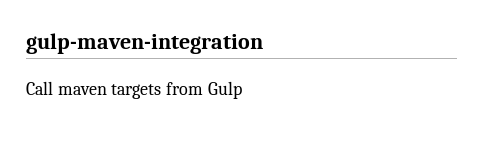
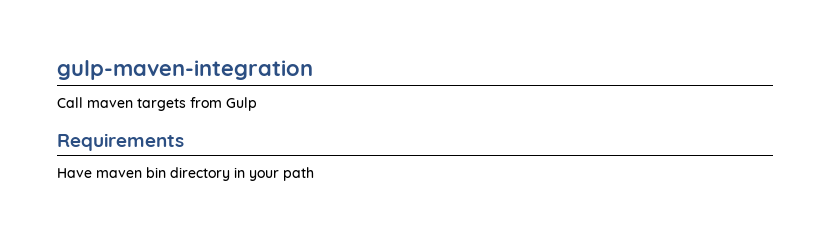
(242, 90) none -> [57,133,184,151] [57,167,314,181] // Requirements // Have maven bin directory in your path

